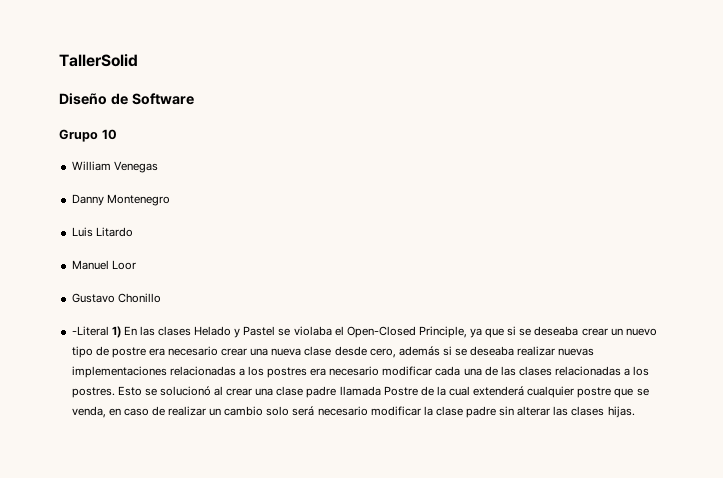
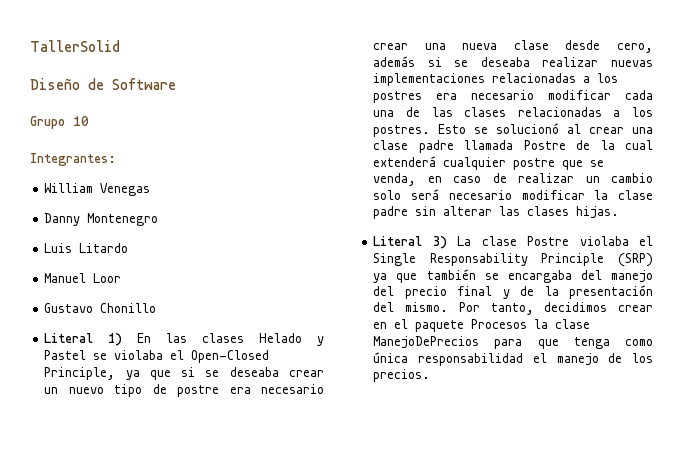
(117, 134) none -> [30,153,116,166] // Integrantes:
[71,326,109,336] -Literal -> [44,333,94,343] Literal
(635, 412) none -> [373,236,653,249] [373,253,653,267] [373,269,653,283] [373,285,653,299] [373,302,653,315] [373,319,591,332] [373,336,653,349] [373,352,653,366] [373,369,431,382] // Literal 3) La clase Postre violaba el Single Responsability Principle (SRP) ya que también se encargaba del manejo del precio final y de la presentación del mismo. Por tanto, decidimos crear en el paquete Procesos la clase ManejoDePrecios para que tenga como única responsabilidad el manejo de los precios.

